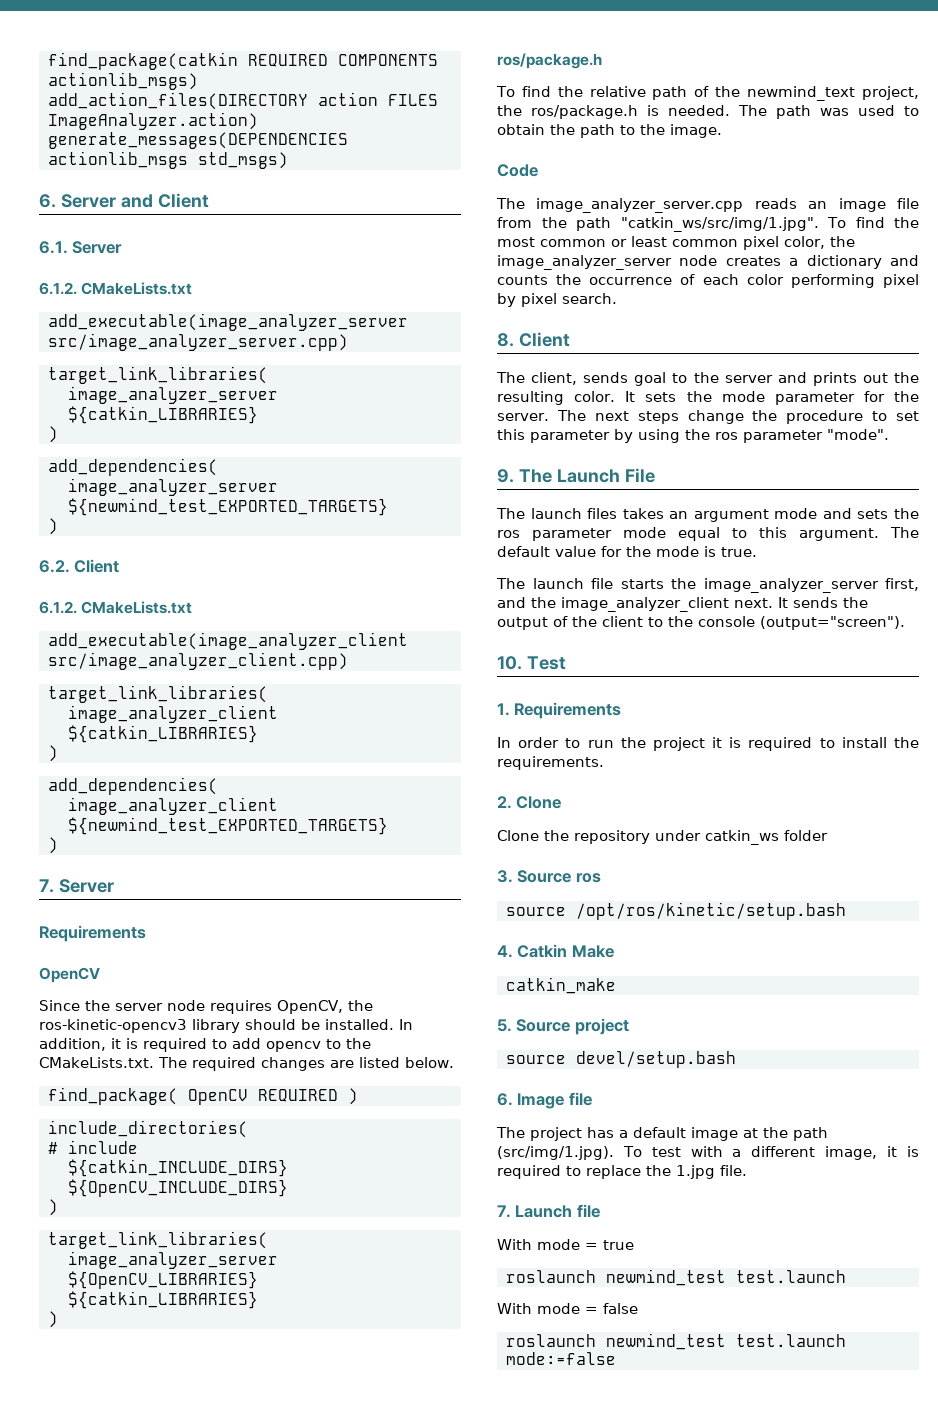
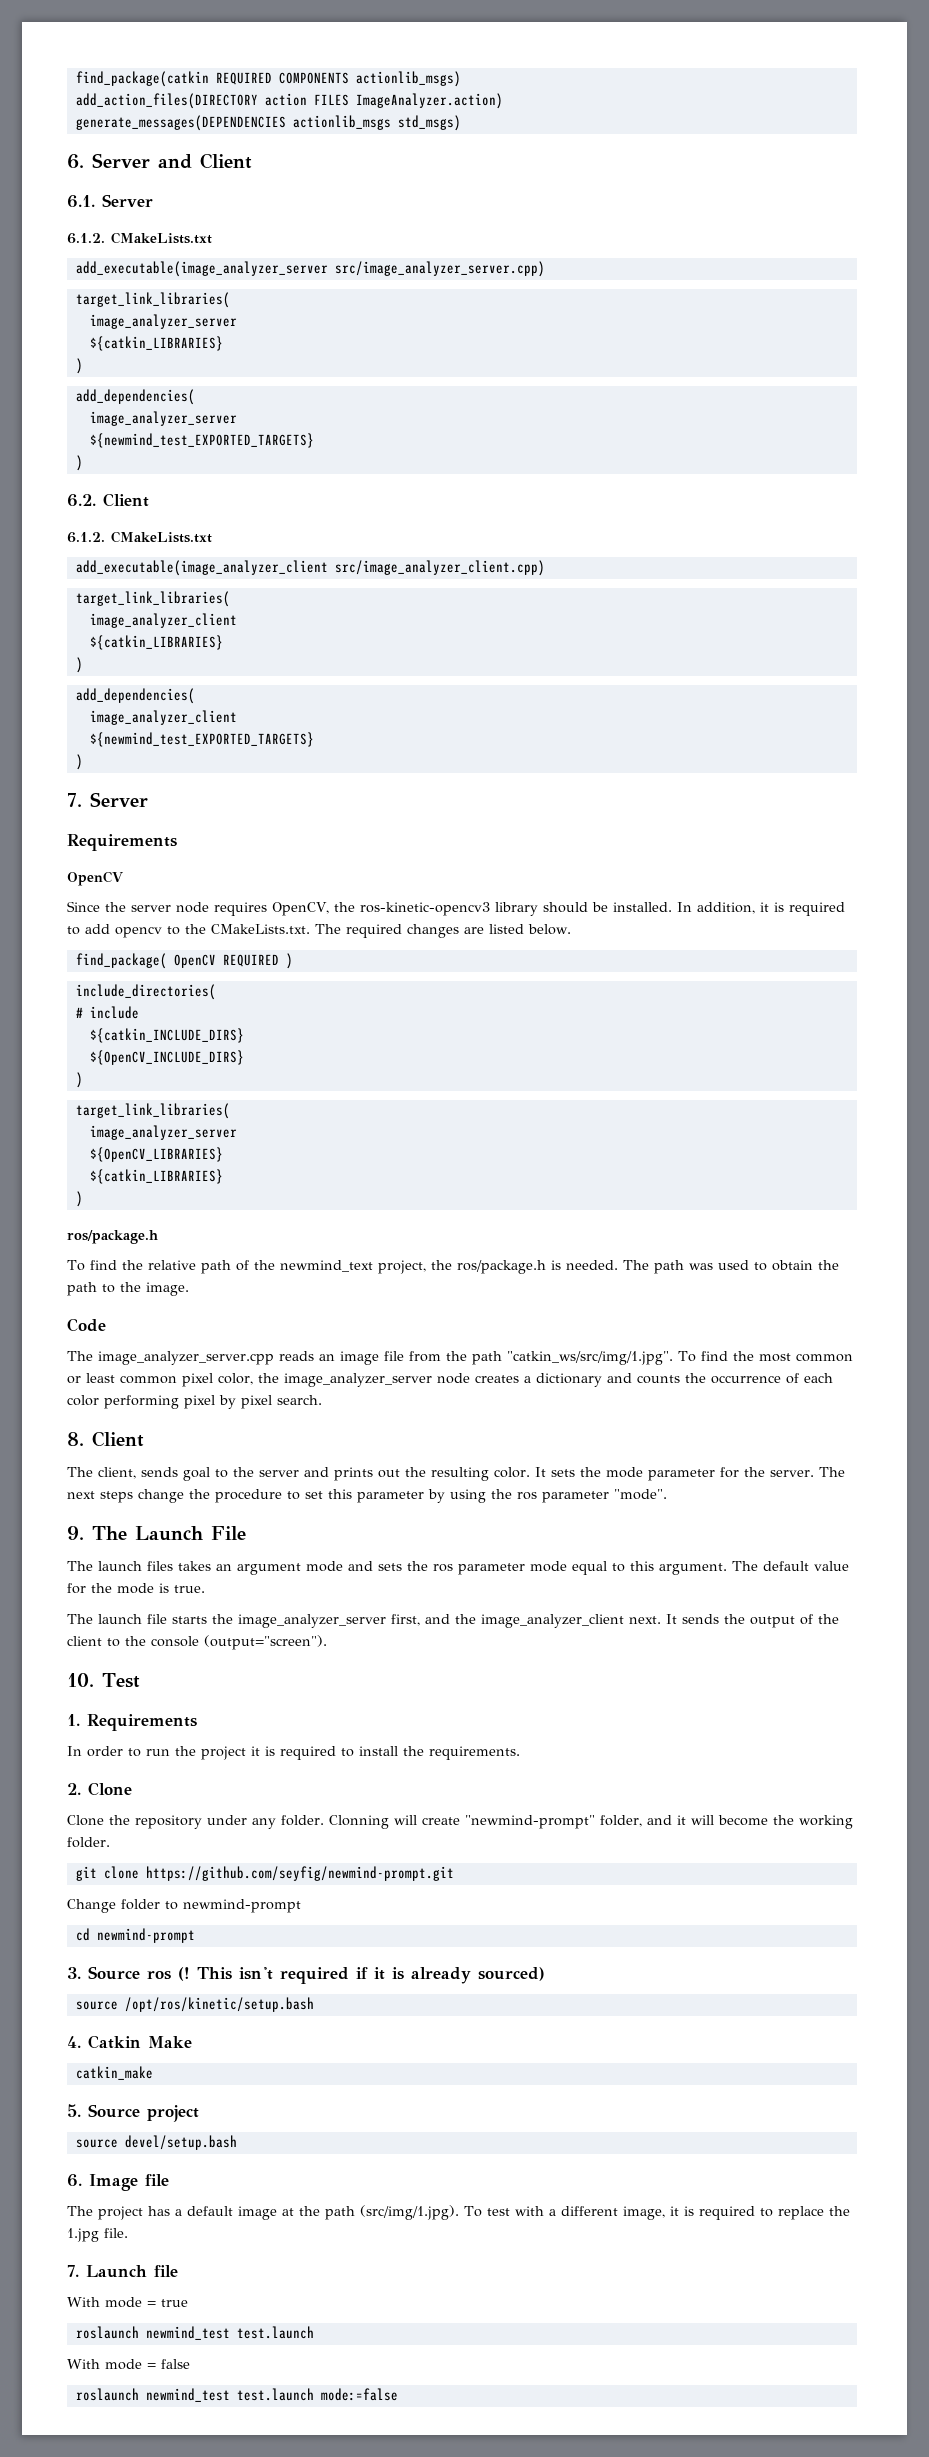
[705,830,828,845] [497,870,601,883] catkin_ws folder // 3. Source ros -> [252,1815,853,1829] [67,1837,110,1848] [75,1866,454,1881] [67,1899,301,1913] [75,1928,195,1943] [67,1966,545,1984] any folder. Clonning will create "newmind-prompt" folder, and it will become the working folder. // git clone https://github.com/seyfig/newmind-prompt.git // Change folder to newmind-prompt // cd newmind-prompt // 3. Source ros (! This isn't required if it is already sourced)

